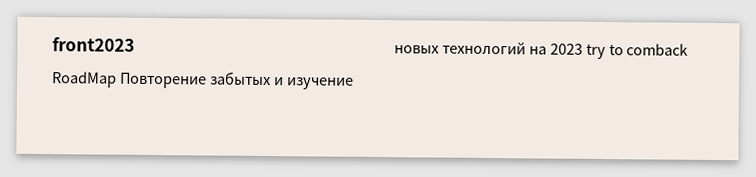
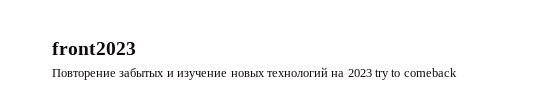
[51,71,117,88] RoadMap -> (136, 48) none
[626,43,689,56] comback -> [403,68,457,77] comeback

